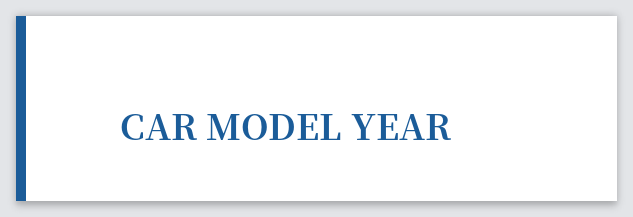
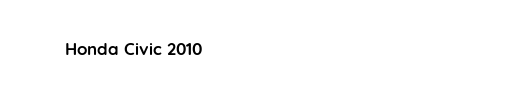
[120,114,451,140] CAR MODEL YEAR -> [65,43,202,55] Honda Civic 2010

